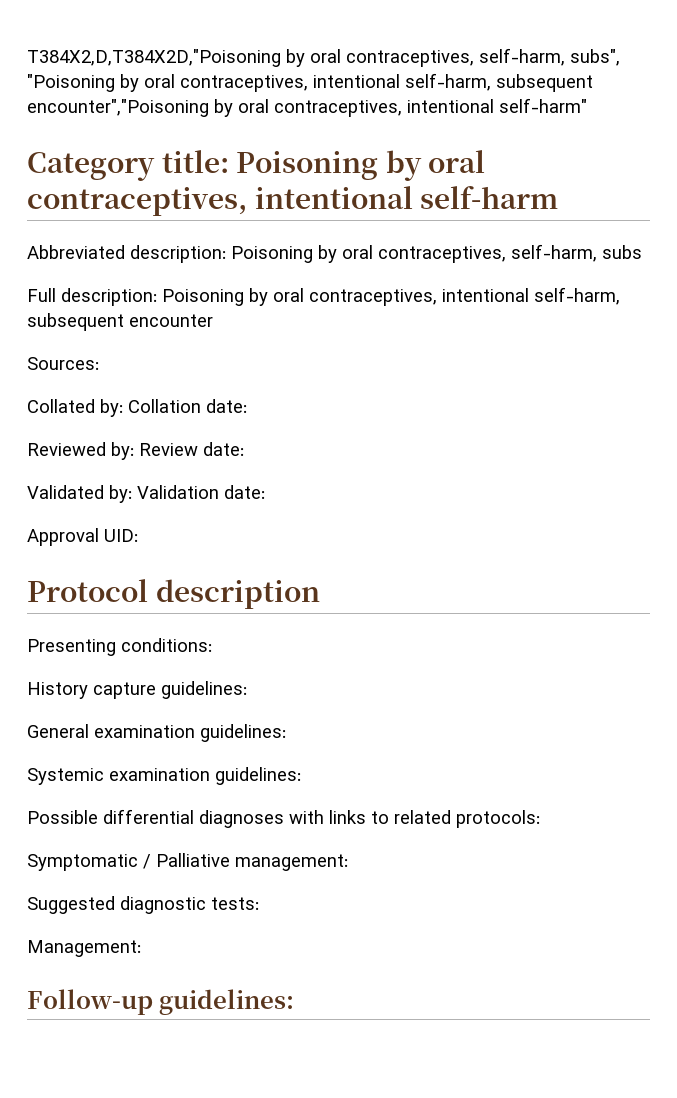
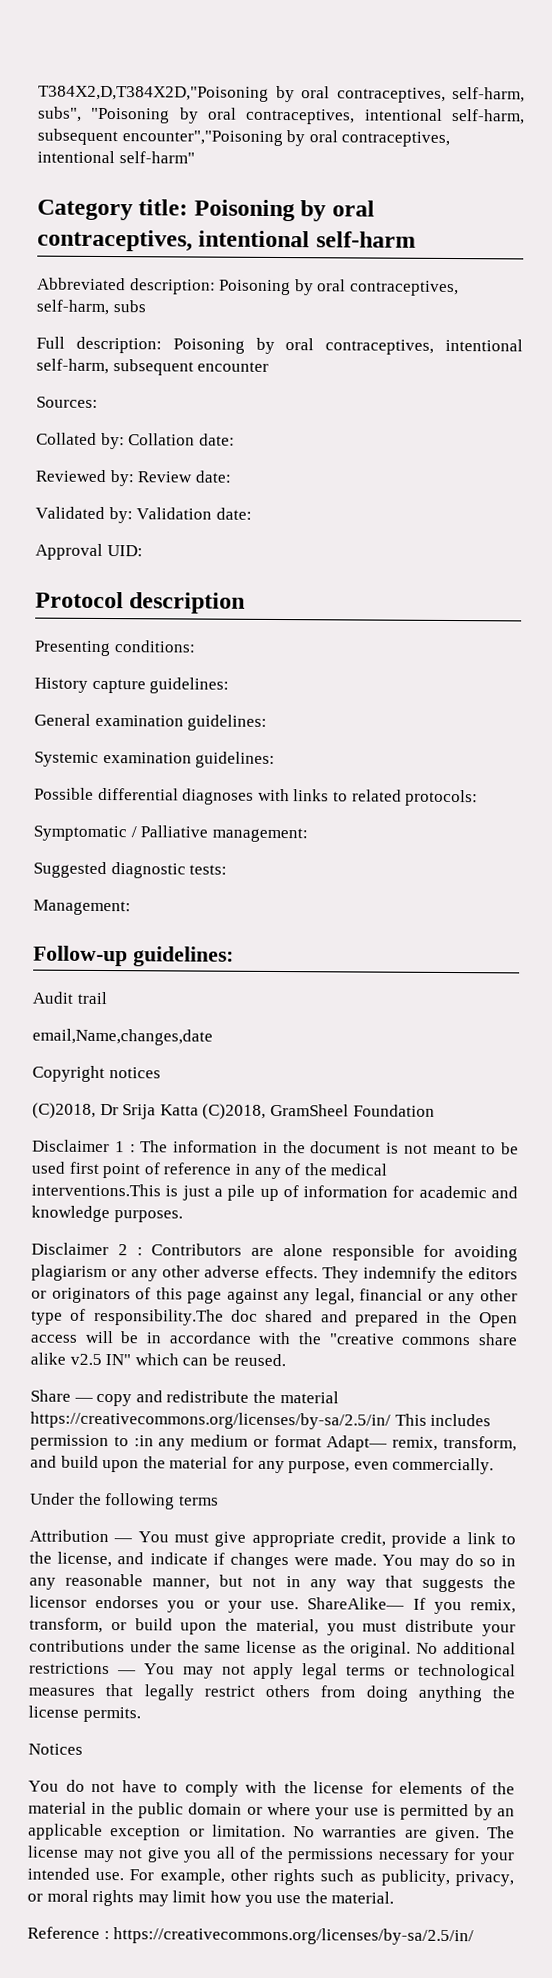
(295, 1002) none -> [32,991,107,1005] [32,1028,213,1046] [32,1065,161,1083] [32,1102,435,1120] [32,1139,519,1155] [31,1161,388,1180] [31,1183,519,1202] [31,1205,183,1223] [31,1242,518,1262] [31,1264,518,1283] [31,1287,518,1306] [31,1308,518,1328] [30,1330,518,1346] [30,1352,286,1367] [30,1389,339,1407] [30,1411,492,1430] [30,1434,517,1452] [30,1455,495,1475] [30,1492,219,1510] [29,1529,516,1548] [29,1551,516,1571] [29,1573,517,1593] [29,1595,516,1615] [29,1617,516,1637] [29,1639,516,1658] [29,1662,517,1681] [28,1684,515,1703] [28,1705,141,1723] [28,1743,83,1755] [28,1779,515,1797] [28,1801,515,1821] [28,1823,515,1843] [27,1845,515,1865] [27,1867,514,1887] [27,1889,395,1907] [27,1926,475,1946] // Audit trail // email,Name,changes,date // Copyright notices // (C)2018, Dr Srija Katta (C)2018, GramSheel Foundation // Disclaimer 1 : The information in the document is not meant to be used first point of reference in any of the medical interventions.This is just a pile up of information for academic and knowledge purposes. // Disclaimer 2 : Contributors are alone responsible for avoiding plagiarism or any other adverse effects. They indemnify the editors or originators of this page against any legal, financial or any other type of responsibility.The doc shared and prepared in the Open access will be in accordance with the "creative commons share alike v2.5 IN" which can be reused. // Share — copy and redistribute the material https://creativecommons.org/licenses/by-sa/2.5/in/ This includes permission to :in any medium or format Adapt— remix, transform, and build upon the material for any purpose, even commercially. // Under the following terms // Attribution — You must give appropriate credit, provide a link to the license, and indicate if changes were made. You may do so in any reasonable manner, but not in any way that suggests the licensor endorses you or your use. ShareAlike— If you remix, transform, or build upon the material, you must distribute your contributions under the same license as the original. No additional restrictions — You may not apply legal terms or technological measures that legally restrict others from doing anything the license permits. // Notices // You do not have to comply with the license for elements of the material in the public domain or where your use is permitted by an applicable exception or limitation. No warranties are given. The license may not give you all of the permissions necessary for your intended use. For example, other rights such as publicity, privacy, or moral rights may limit how you use the material. // Reference : https://creativecommons.org/licenses/by-sa/2.5/in/

